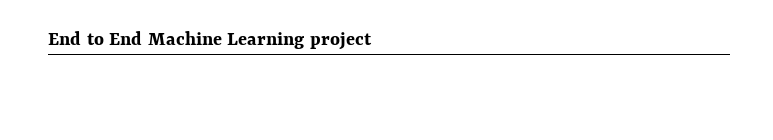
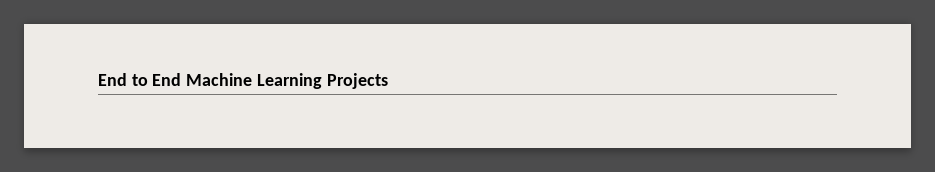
[309,32,372,50] project -> [326,73,388,89] Projects

